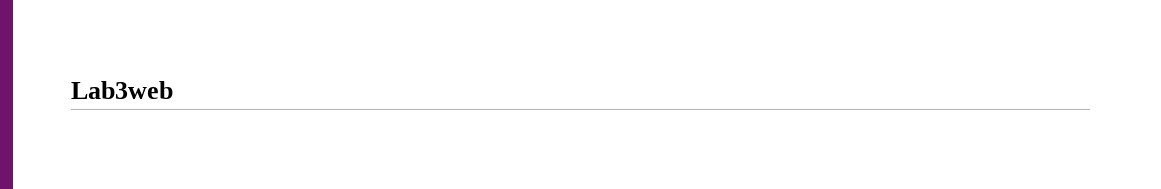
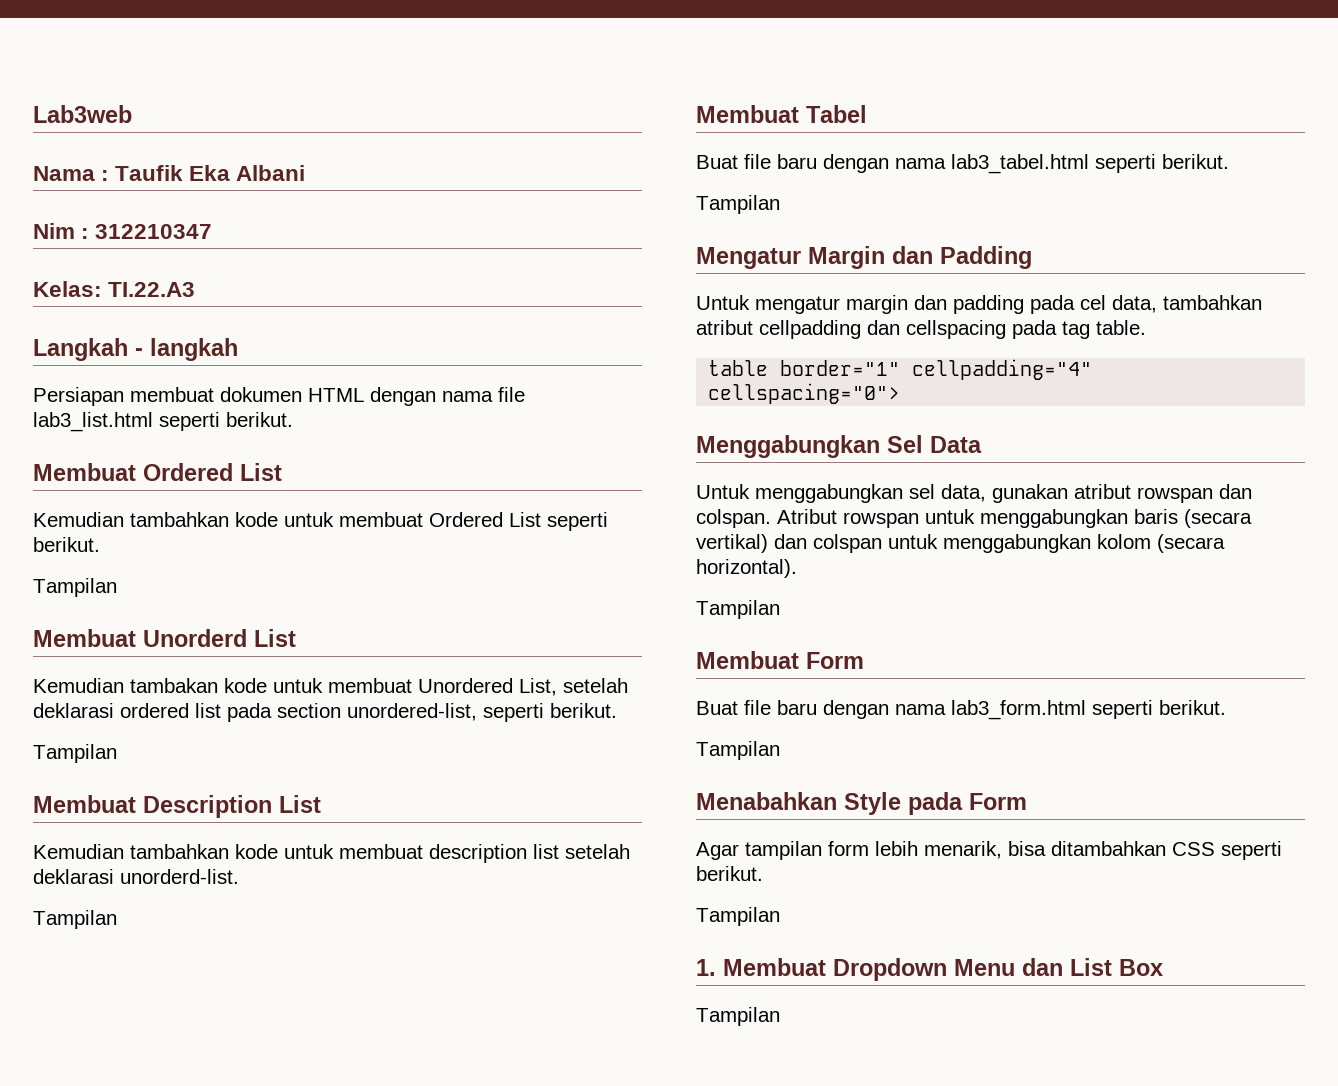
(173, 90) none -> [33,165,306,181] [33,223,213,239] [33,281,196,297] [33,338,238,361] [33,387,525,406] [33,412,293,432] [33,463,282,481] [33,512,608,531] [33,537,100,552] [33,578,117,597] [33,629,296,647] [33,678,628,696] [33,703,617,722] [33,744,117,763] [33,795,321,818] [33,844,630,863] [33,869,239,884] [33,910,117,929] [696,105,867,123] [696,154,1229,174] [696,195,780,214] [696,246,1032,269] [696,295,1262,314] [696,320,1146,339] [708,359,1093,380] [708,383,901,404] [696,435,982,458] [696,484,1252,503] [696,509,1252,528] [696,534,1225,553] [696,559,797,578] [696,600,780,619] [696,651,864,669] [696,700,1226,720] [696,741,780,760] [696,792,1027,815] [696,841,1282,860] [696,866,763,881] [696,907,780,926] [696,958,1163,981] [696,1007,780,1026] // Nama : Taufik Eka Albani // Nim : 312210347 // Kelas: TI.22.A3 // Langkah - langkah // Persiapan membuat dokumen HTML dengan nama file lab3_list.html seperti berikut. // Membuat Ordered List // Kemudian tambahkan kode untuk membuat Ordered List seperti berikut. // Tampilan // Membuat Unorderd List // Kemudian tambakan kode untuk membuat Unordered List, setelah deklarasi ordered list pada section unordered-list, seperti berikut. // Tampilan // Membuat Description List // Kemudian tambahkan kode untuk membuat description list setelah deklarasi unorderd-list. // Tampilan // Membuat Tabel // Buat file baru dengan nama lab3_tabel.html seperti berikut. // Tampilan // Mengatur Margin dan Padding // Untuk mengatur margin dan padding pada cel data, tambahkan atribut cellpadding dan cellspacing pada tag table. // table border="1" cellpadding="4" cellspacing="0"> // Menggabungkan Sel Data // Untuk menggabungkan sel data, gunakan atribut rowspan dan colspan. Atribut rowspan untuk menggabungkan baris (secara vertikal) dan colspan untuk menggabungkan kolom (secara horizontal). // Tampilan // Membuat Form // Buat file baru dengan nama lab3_form.html seperti berikut. // Tampilan // Menabahkan Style pada Form // Agar tampilan form lebih menarik, bisa ditambahkan CSS seperti berikut. // Tampilan // 1. Membuat Dropdown Menu dan List Box // Tampilan

